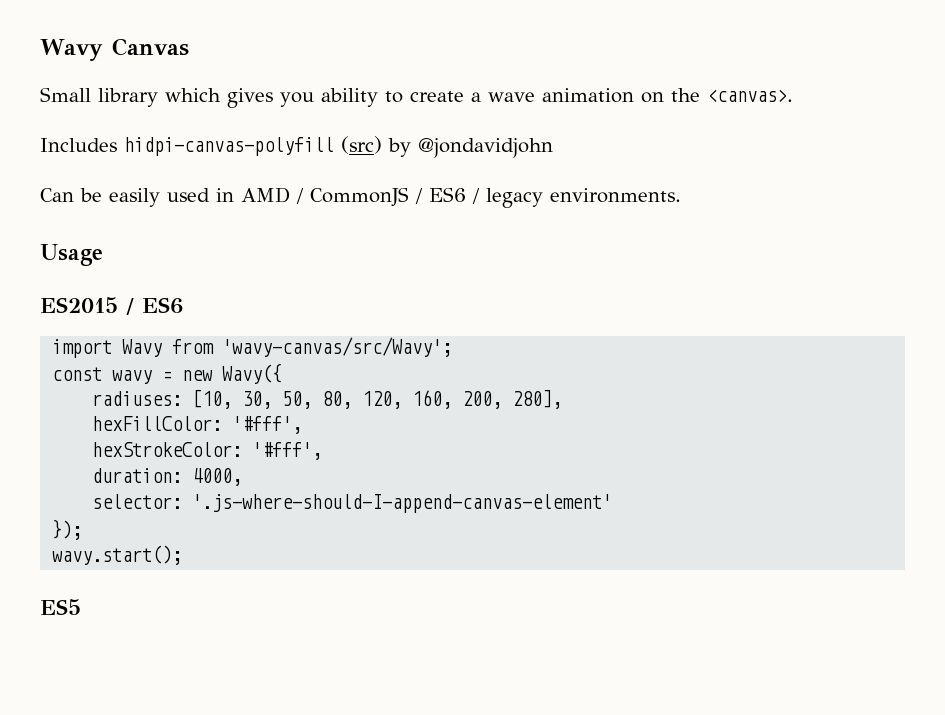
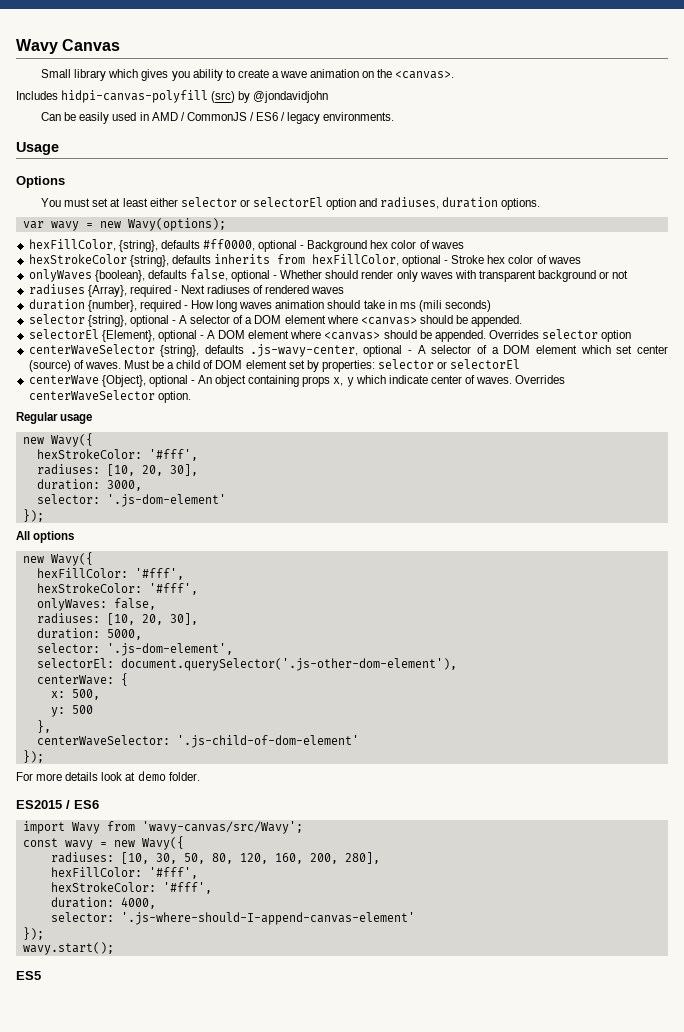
(103, 255) none -> [16,176,65,188] [41,197,541,210] [22,218,226,231] [28,239,464,252] [28,254,581,267] [28,269,629,282] [28,284,345,297] [28,299,492,312] [28,314,523,327] [28,329,632,342] [28,344,668,357] [28,359,521,372] [28,375,566,387] [28,390,191,403] [16,412,93,424] [22,433,93,447] [36,449,198,461] [36,464,198,476] [36,479,142,491] [36,494,226,507] [22,509,44,522] [16,531,75,543] [22,552,93,566] [36,568,184,580] [36,583,198,595] [36,598,156,611] [36,613,198,625] [36,628,142,640] [36,643,233,656] [36,658,457,671] [36,673,128,686] [50,689,100,700] [50,705,93,717] [36,720,51,733] [36,735,359,748] [22,750,44,763] [16,771,200,781] // Options // You must set at least either selector or selectorEl option and radiuses, duration options. // var wavy = new Wavy(options); // hexFillColor, {string}, defaults #ff0000, optional - Background hex color of waves // hexStrokeColor {string}, defaults inherits from hexFillColor, optional - Stroke hex color of waves // onlyWaves {boolean}, defaults false, optional - Whether should render only waves with transparent background or not // radiuses {Array}, required - Next radiuses of rendered waves // duration {number}, required - How long waves animation should take in ms (mili seconds) // selector {string}, optional - A selector of a DOM element where <canvas> should be appended. // selectorEl {Element}, optional - A DOM element where <canvas> should be appended. Overrides selector option // centerWaveSelector {string}, defaults .js-wavy-center, optional - A selector of a DOM element which set center (source) of waves. Must be a child of DOM element set by properties: selector or selectorEl // centerWave {Object}, optional - An object containing props x, y which indicate center of waves. Overrides centerWaveSelector option. // Regular usage // new Wavy({ // hexStrokeColor: '#fff', // radiuses: [10, 20, 30], // duration: 3000, // selector: '.js-dom-element' // }); // All options // new Wavy({ // hexFillColor: '#fff', // hexStrokeColor: '#fff', // onlyWaves: false, // radiuses: [10, 20, 30], // duration: 5000, // selector: '.js-dom-element', // selectorEl: document.querySelector('.js-other-dom-element'), // centerWave: { // x: 500, // y: 500 // }, // centerWaveSelector: '.js-child-of-dom-element' // }); // For more details look at demo folder.

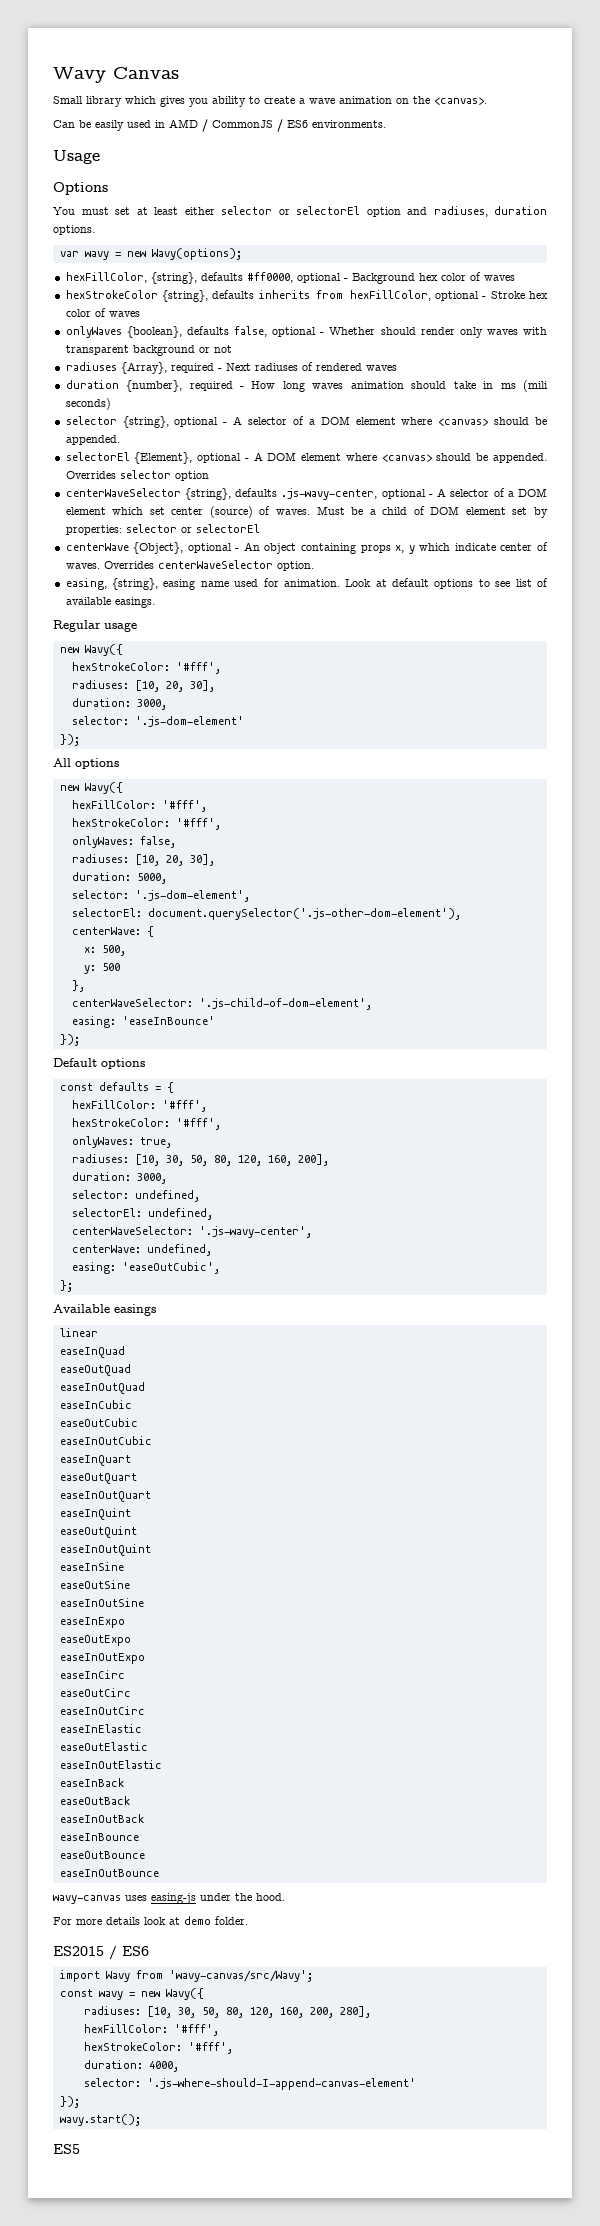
[16,90,329,103] // Includes hidpi-canvas-polyfill (src) by @jondavidjohn -> (487, 101) none
[281,112,321,124] / legacy -> (308, 124) none
(191, 397) none -> [65,578,549,590] [65,597,155,608] // easing, {string}, easing name used for animation. Look at default options to see list of available easings.
[176,735,359,748] [22,750,44,763] '.js-child-of-dom-element' // }); -> [198,998,372,1010] [71,1016,215,1028] [59,1034,80,1046] [53,1058,145,1069] [59,1082,174,1093] [71,1100,207,1112] [71,1118,221,1130] [71,1136,172,1148] [71,1154,329,1166] [71,1172,167,1184] [71,1190,200,1202] [71,1208,213,1220] [71,1226,312,1238] [71,1244,212,1256] [71,1262,220,1274] [59,1280,73,1292] [53,1304,156,1316] [59,1328,98,1337] [59,1346,125,1358] [59,1364,131,1376] [59,1382,145,1394] [59,1400,132,1409] [59,1418,138,1427] [59,1436,152,1445] [59,1455,131,1466] [59,1473,137,1484] [59,1491,151,1502] [59,1508,131,1520] [59,1526,137,1538] [59,1544,151,1556] [59,1562,124,1571] [59,1580,130,1589] [59,1598,144,1607] [59,1617,125,1628] [59,1635,131,1646] [59,1653,145,1664] [59,1670,125,1679] [59,1688,131,1697] [59,1706,145,1715] [59,1724,142,1733] [59,1742,148,1751] [59,1760,162,1769] [59,1778,124,1787] [59,1796,130,1805] [59,1814,144,1823] [59,1833,139,1841] [59,1851,145,1859] [59,1869,159,1877] [53,1893,285,1904] '.js-child-of-dom-element', // easing: 'easeInBounce' // }); // Default options // const defaults = { // hexFillColor: '#fff', // hexStrokeColor: '#fff', // onlyWaves: true, // radiuses: [10, 30, 50, 80, 120, 160, 200], // duration: 3000, // selector: undefined, // selectorEl: undefined, // centerWaveSelector: '.js-wavy-center', // centerWave: undefined, // easing: 'easeOutCubic', // }; // Available easings // linear // easeInQuad // easeOutQuad // easeInOutQuad // easeInCubic // easeOutCubic // easeInOutCubic // easeInQuart // easeOutQuart // easeInOutQuart // easeInQuint // easeOutQuint // easeInOutQuint // easeInSine // easeOutSine // easeInOutSine // easeInExpo // easeOutExpo // easeInOutExpo // easeInCirc // easeOutCirc // easeInOutCirc // easeInElastic // easeOutElastic // easeInOutElastic // easeInBack // easeOutBack // easeInOutBack // easeInBounce // easeOutBounce // easeInOutBounce // wavy-canvas uses easing-js under the hood.

